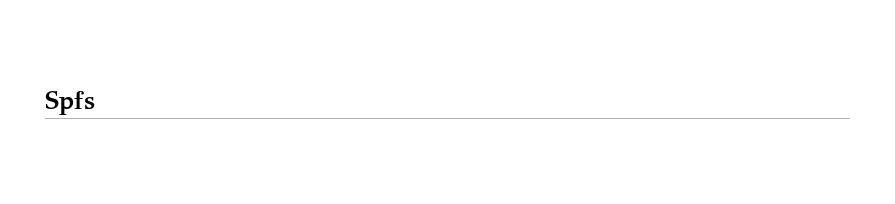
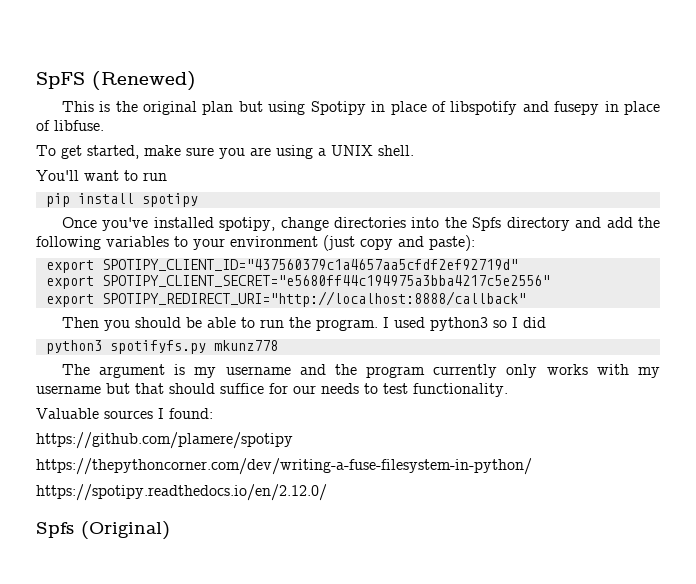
[45,90,95,115] Spfs -> [36,71,196,91] [61,101,660,115] [36,120,104,131] [36,145,414,159] [36,170,167,181] [45,193,198,207] [61,217,660,231] [36,235,475,251] [45,259,518,273] [45,275,550,289] [45,291,526,307] [61,317,546,331] [45,340,278,354] [61,364,660,378] [36,383,508,397] [36,408,213,419] [36,432,293,449] [36,458,532,475] [36,484,327,501] [36,521,170,540] SpFS (Renewed) // This is the original plan but using Spotipy in place of libspotify and fusepy in place of libfuse. // To get started, make sure you are using a UNIX shell. // You'll want to run // pip install spotipy // Once you've installed spotipy, change directories into the Spfs directory and add the following variables to your environment (just copy and paste): // export SPOTIPY_CLIENT_ID="437560379c1a4657aa5cfdf2ef92719d" // export SPOTIPY_CLIENT_SECRET="e5680ff44c194975a3bba4217c5e2556" // export SPOTIPY_REDIRECT_URI="http://localhost:8888/callback" // Then you should be able to run the program. I used python3 so I did // python3 spotifyfs.py mkunz778 // The argument is my username and the program currently only works with my username but that should suffice for our needs to test functionality. // Valuable sources I found: // https://github.com/plamere/spotipy // https://thepythoncorner.com/dev/writing-a-fuse-filesystem-in-python/ // https://spotipy.readthedocs.io/en/2.12.0/ // Spfs (Original)

